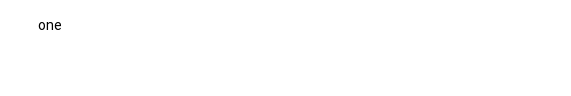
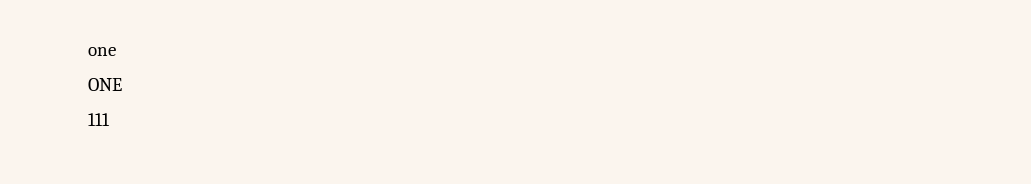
(62, 26) none -> [88,78,122,91] [88,113,110,126] // ONE // 111

